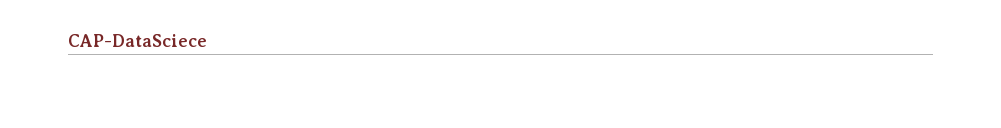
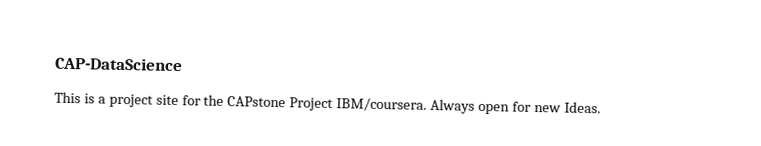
[68,34,207,47] CAP-DataSciece -> [55,56,183,72] [54,91,601,115] CAP-DataScience // This is a project site for the CAPstone Project IBM/coursera. Always open for new Ideas.

